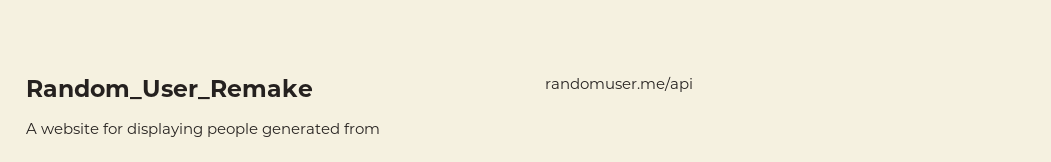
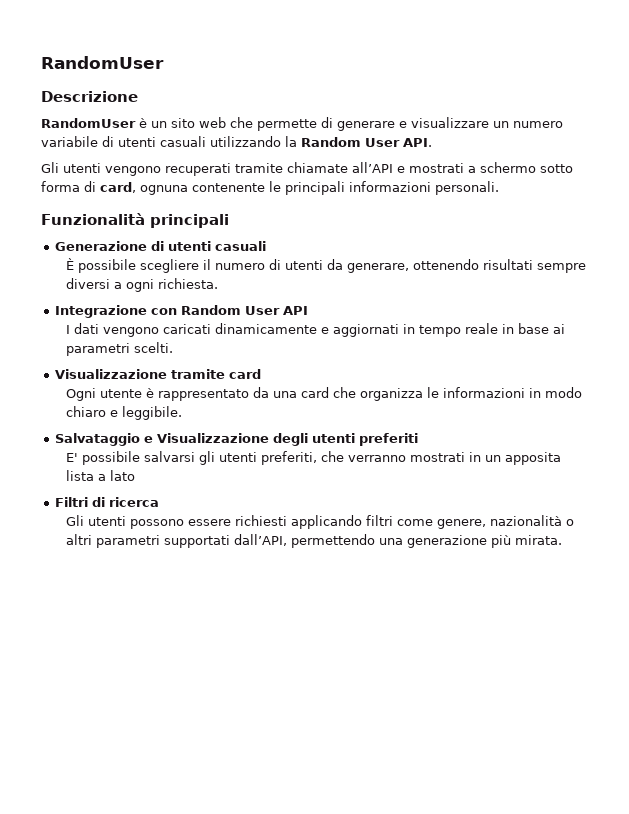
[26,79,313,100] [26,123,381,137] [545,76,693,92] Random_User_Remake // A website for displaying people generated from randomuser.me/api -> [41,56,164,69] [41,91,138,102] [41,117,563,131] [41,136,432,147] [41,162,573,176] [41,181,499,195] [41,213,229,228] [55,241,267,251] [65,258,586,273] [65,278,218,292] [55,305,309,318] [65,323,565,337] [65,342,173,356] [55,369,262,379] [65,387,582,401] [65,406,182,420] [55,433,419,446] [65,451,561,465] [65,470,135,481] [55,497,160,507] [65,515,574,529] [65,534,562,548] RandomUser // Descrizione // RandomUser è un sito web che permette di generare e visualizzare un numero variabile di utenti casuali utilizzando la Random User API. // Gli utenti vengono recuperati tramite chiamate all’API e mostrati a schermo sotto forma di card, ognuna contenente le principali informazioni personali. // Funzionalità principali // Generazione di utenti casuali // È possibile scegliere il numero di utenti da generare, ottenendo risultati sempre diversi a ogni richiesta. // Integrazione con Random User API // I dati vengono caricati dinamicamente e aggiornati in tempo reale in base ai parametri scelti. // Visualizzazione tramite card // Ogni utente è rappresentato da una card che organizza le informazioni in modo chiaro e leggibile. // Salvataggio e Visualizzazione degli utenti preferiti // E' possibile salvarsi gli utenti preferiti, che verranno mostrati in un apposita lista a lato // Filtri di ricerca // Gli utenti possono essere richiesti applicando filtri come genere, nazionalità o altri parametri supportati dall’API, permettendo una generazione più mirata.

